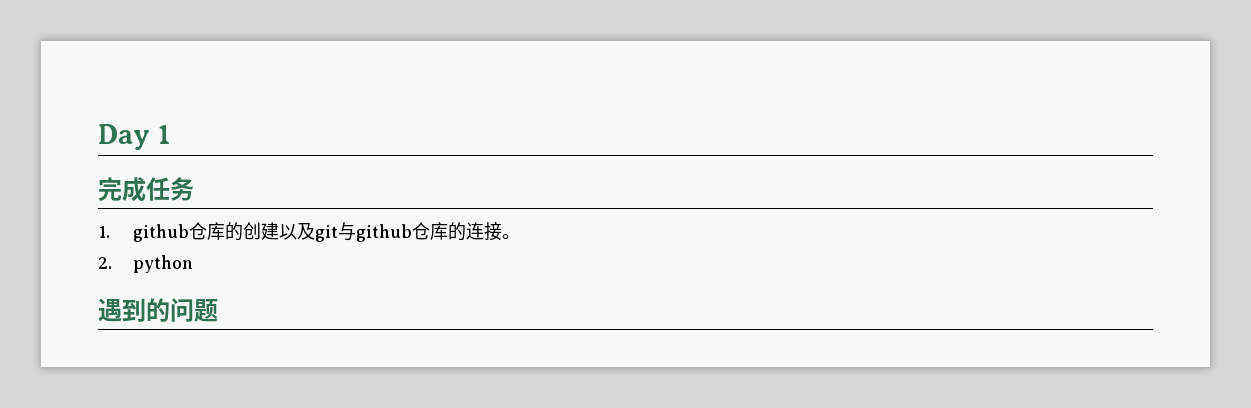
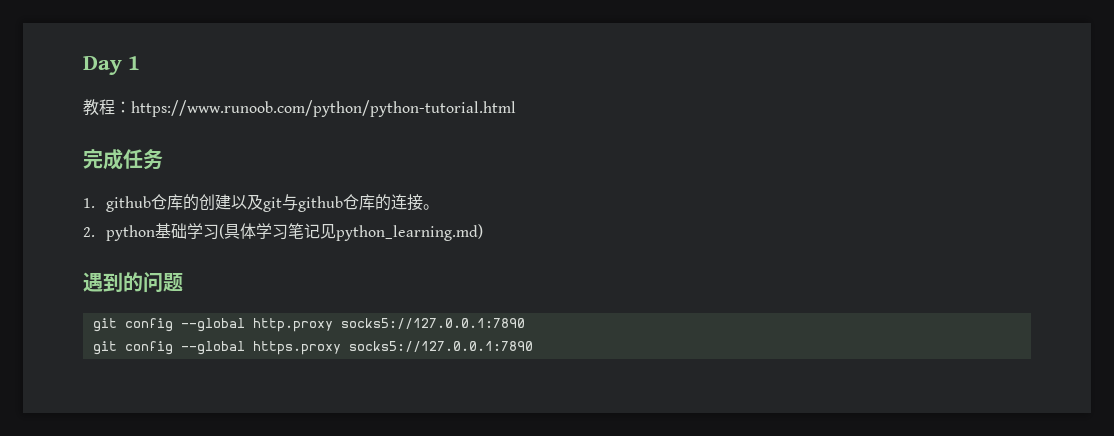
(171, 134) none -> [83,99,516,117] // 教程：https://www.runoob.com/python/python-tutorial.html
[98,298,218,322] // 遇到的问题 -> [155,223,484,241] [83,272,183,293] [92,318,525,332] [92,341,533,355] 基础学习(具体学习笔记见python_learning.md) // 遇到的问题 // git config --global http.proxy socks5://127.0.0.1:7890 // git config --global https.proxy socks5://127.0.0.1:7890

